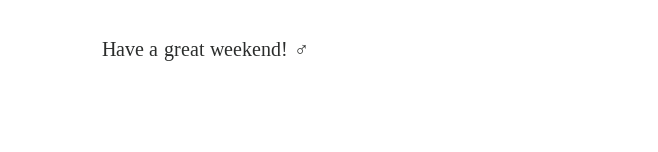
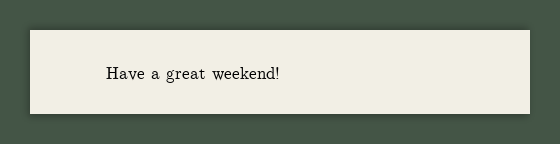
[293,44,309,56] ♂ -> (280, 74) none

